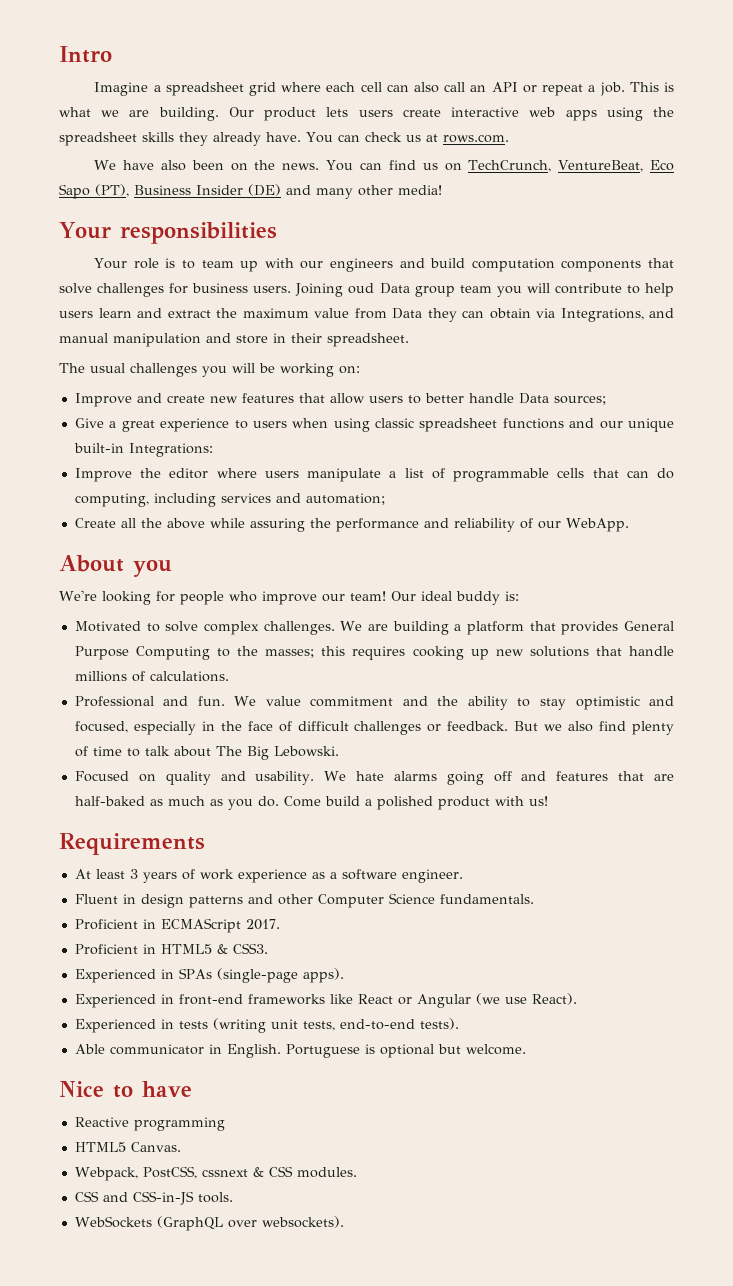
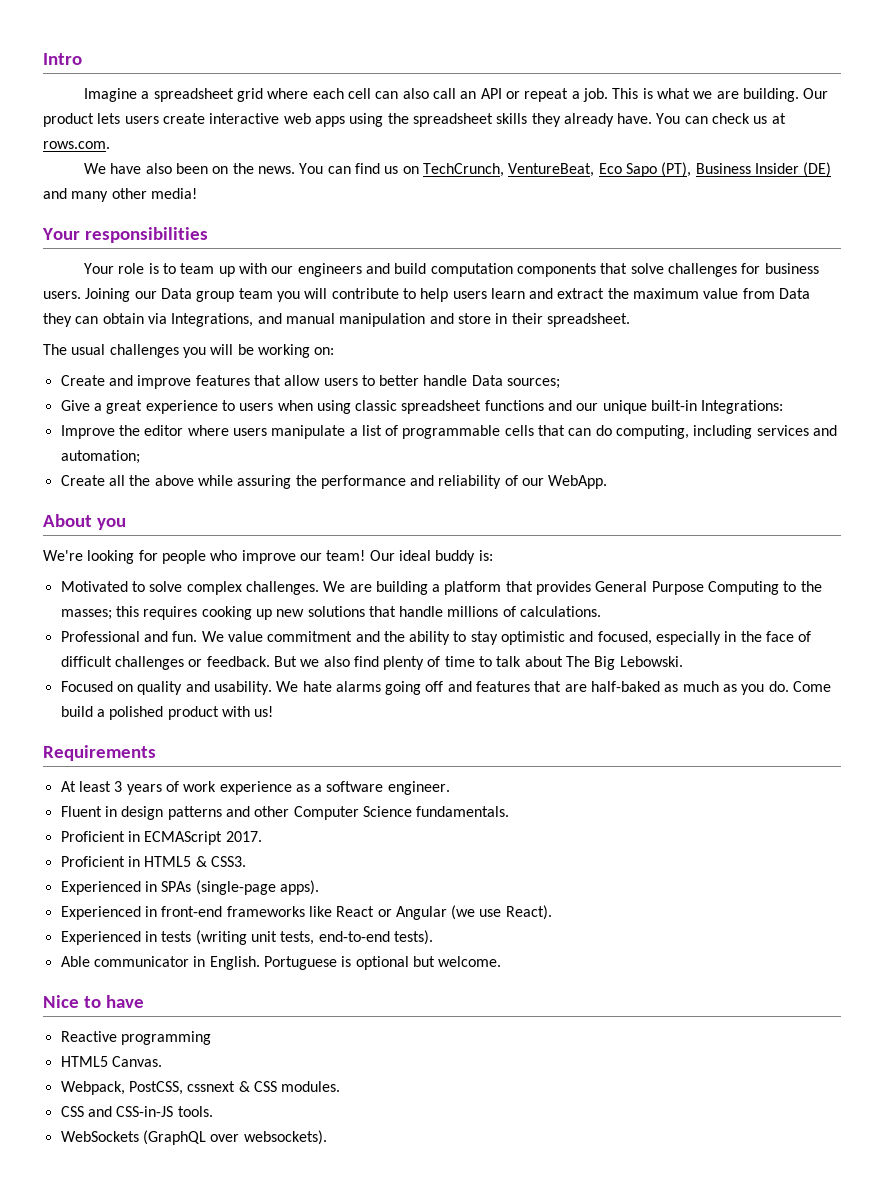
[348,283,375,294] oud -> [134,291,157,299] our
[74,393,238,407] Improve and create new -> [60,375,192,389] Create and improve

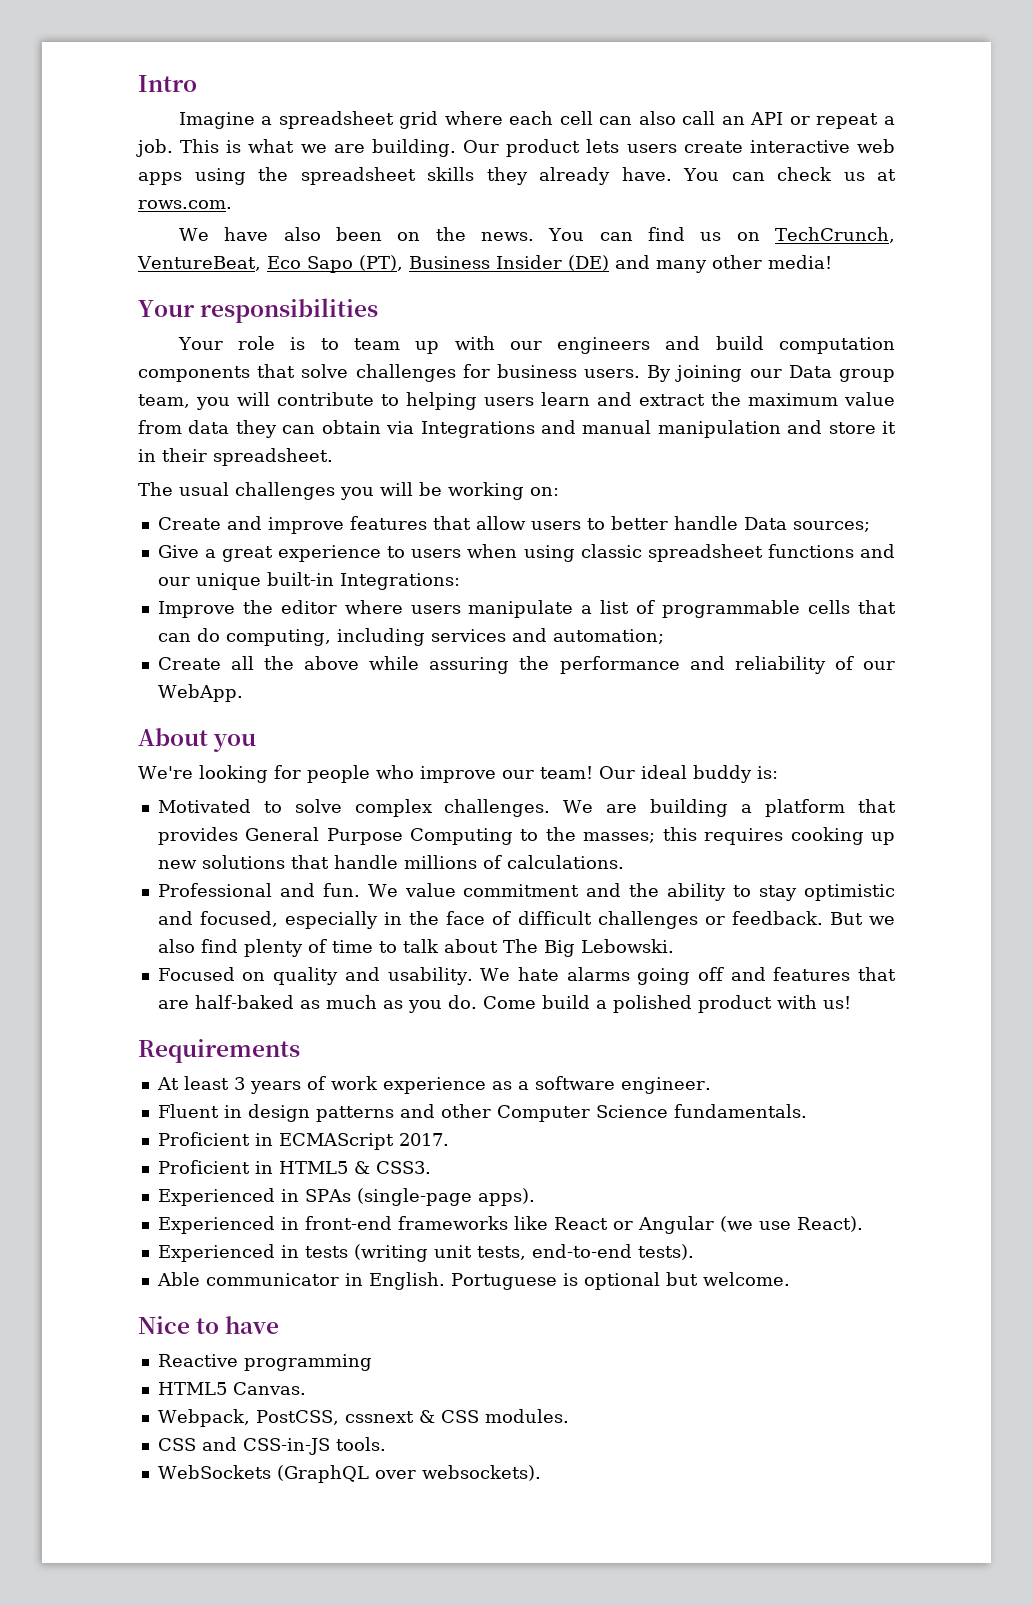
[85,288,131,302] Joining -> [647,365,743,382] By joining
[238,288,273,299] team -> [138,394,190,408] team,
[420,288,449,302] help -> [406,392,477,410] helping
[779,288,811,299] Data -> [188,420,230,434] data
[171,313,254,327] Integrations, -> [420,421,535,438] Integrations
(491, 318) none -> [881,421,896,434] it

